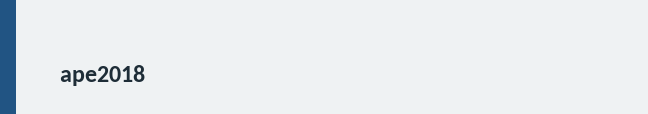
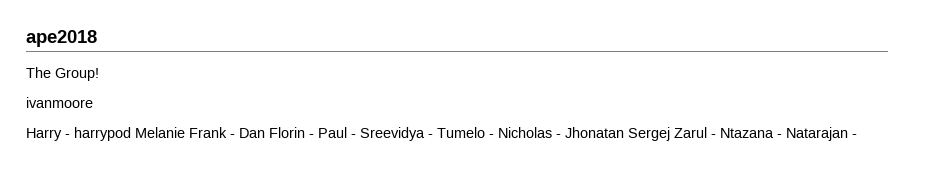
(145, 75) none -> [26,67,99,81] [26,97,93,108] [26,127,857,141] // The Group! // ivanmoore // Harry - harrypod Melanie Frank - Dan Florin - Paul - Sreevidya - Tumelo - Nicholas - Jhonatan Sergej Zarul - Ntazana - Natarajan -

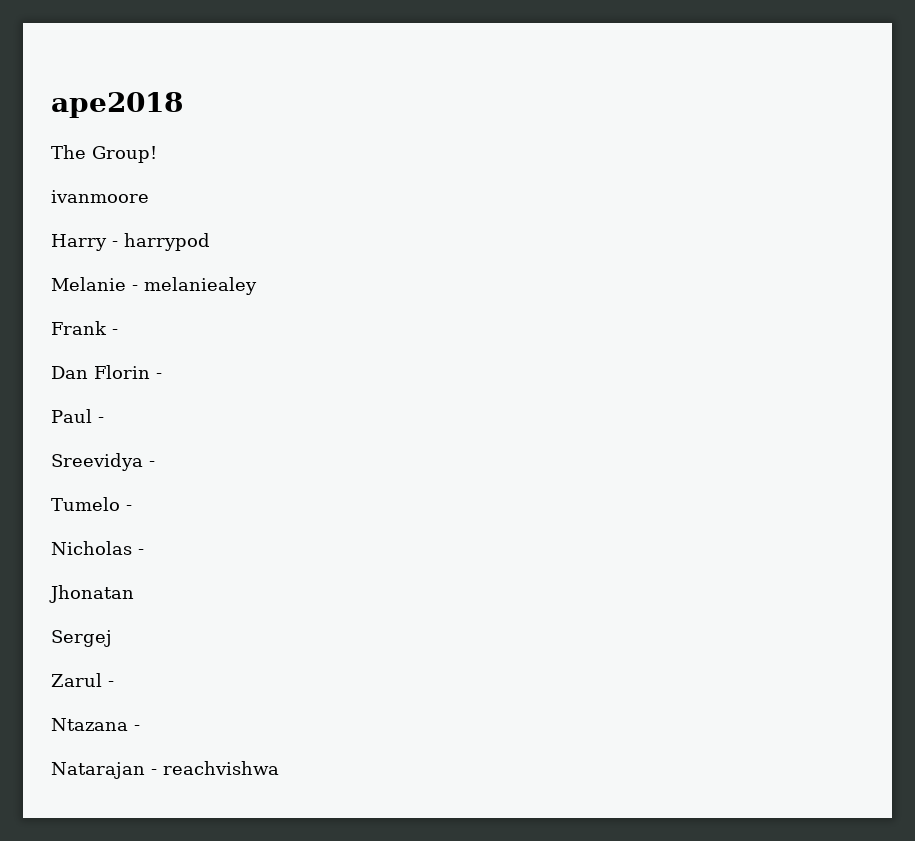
[135,127,185,138] Melanie -> [51,277,257,295] // Melanie - melaniealey //
(235, 136) none -> (118, 332) //
(314, 136) none -> (162, 376) //
(356, 136) none -> (104, 420) //
(433, 136) none -> (155, 464) //
(494, 136) none -> (132, 508) //
(561, 136) none -> (144, 552) //
(624, 132) none -> (134, 594) //
(670, 134) none -> (112, 638) //
(716, 136) none -> (114, 684) //
(782, 136) none -> (140, 728) //
(857, 136) none -> [163,761,279,775] reachvishwa

